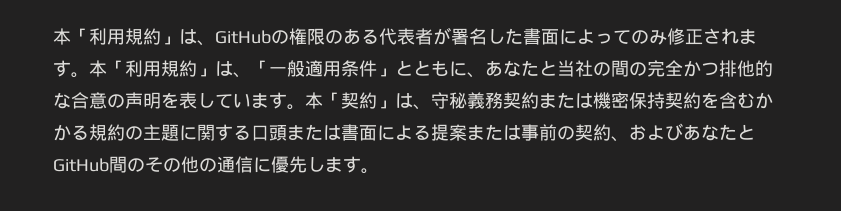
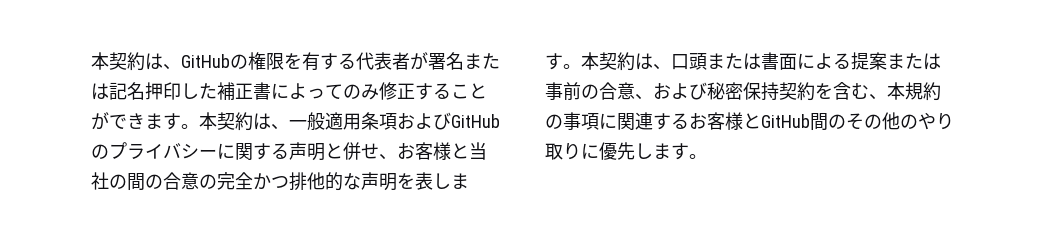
[53,28,179,45] 本「利用規約」 -> [91,52,145,71] 本契約
[325,29,361,45] のあ -> [284,52,338,71] を有す
[487,28,757,45] [53,60,539,78] した書面によってのみ修正されます。本「利用規約」は、「一般適用条件」とともに、あなた -> [464,53,500,69] [91,82,487,100] [91,112,500,131] [91,142,451,161] または記名押印した補正書によってのみ修正することができます。本契約は、一般適用条項およびGitHubのプライバシーに関する声明と併せ、お客様
(647, 69) none -> [163,172,217,190] 合意の
[71,92,125,109] 合意の -> (361, 181) none
[215,92,773,110] [53,124,251,141] ています。本「契約」は、守秘義務契約または機密保持契約を含むかかる規約の主題に関する -> [451,173,469,189] [545,52,671,71] ます。本契約は、
[575,124,611,141] 契約 -> [599,82,635,100] 合意
[683,124,737,141] あなた -> [707,82,941,101] [545,112,743,130] 秘密保持契約を含む、本規約の事項に関連するお客様
[217,156,253,173] 通信 -> [918,112,954,130] [545,143,581,160] やり取り

